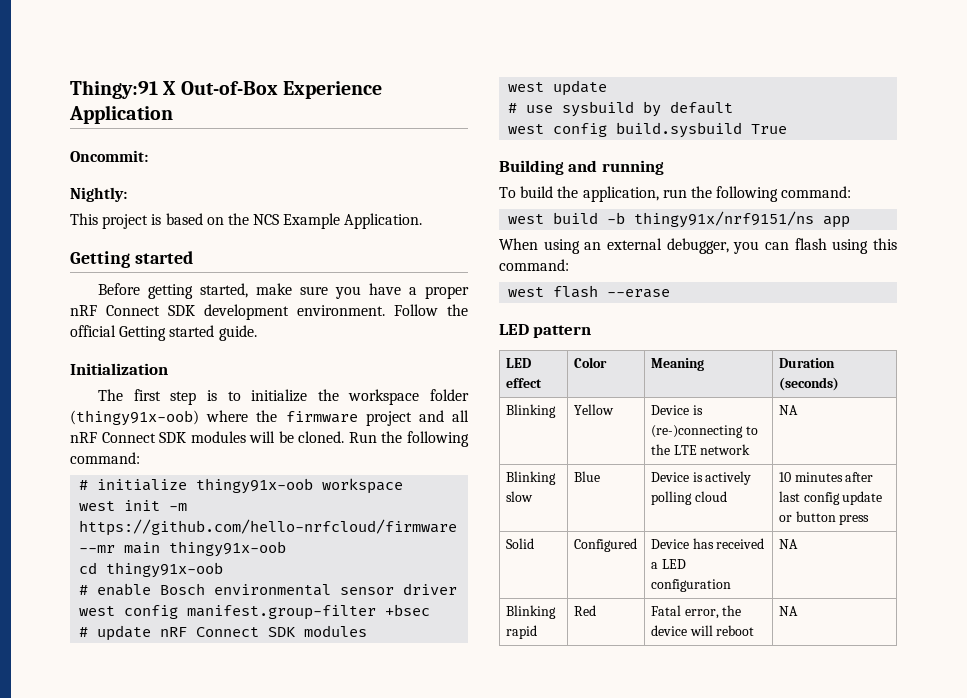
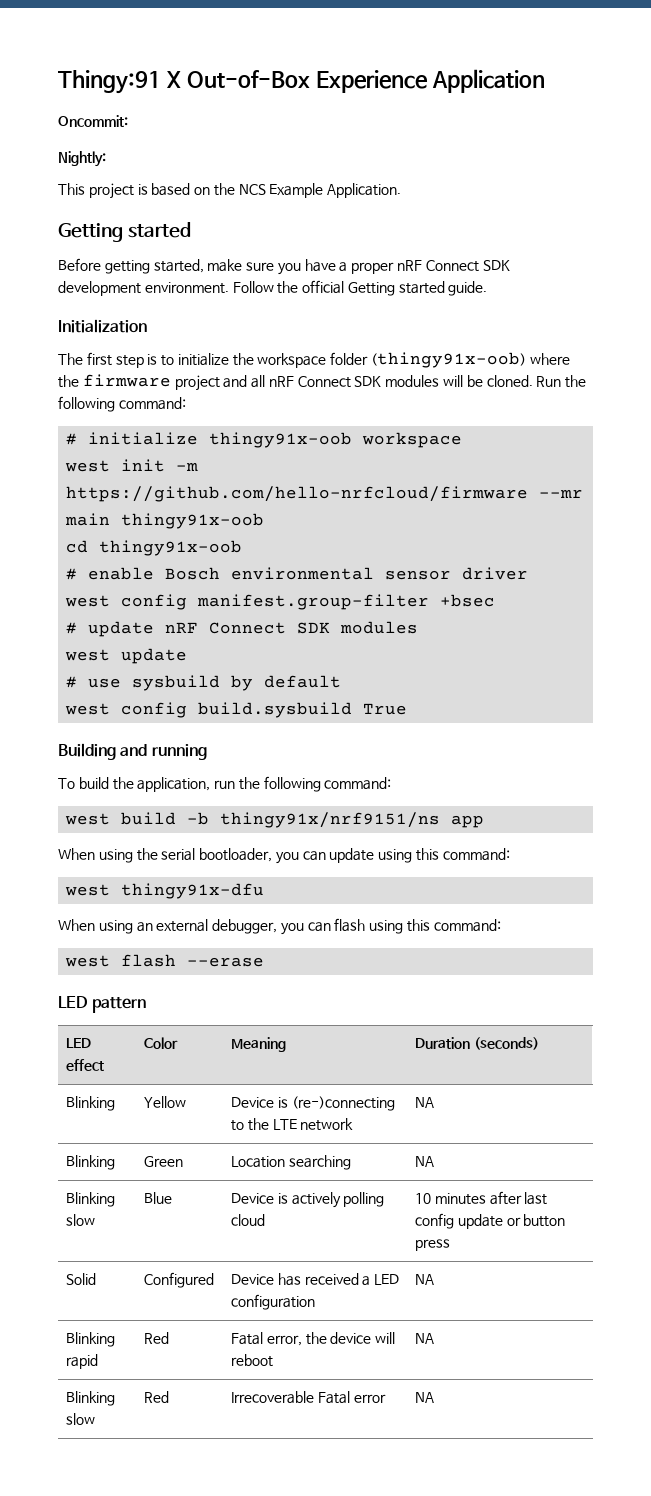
(851, 222) none -> [58,848,510,864] [65,883,265,899] // When using the serial bootloader, you can update using this command: // west thingy91x-dfu
(798, 410) none -> [66,1155,116,1170] [144,1156,184,1167] [231,1155,351,1170] [415,1156,435,1167] // Blinking | Green | Location searching | NA
(798, 611) none -> [66,1391,116,1406] [66,1413,96,1425] [144,1391,170,1403] [231,1391,386,1404] [415,1392,435,1403] // Blinking slow | Red | Irrecoverable Fatal error | NA

